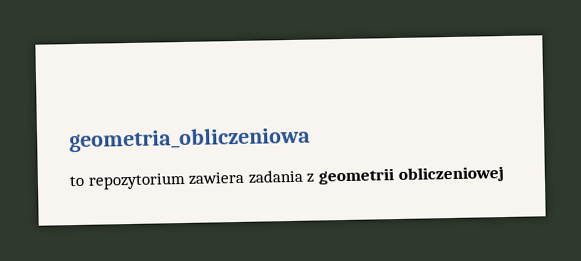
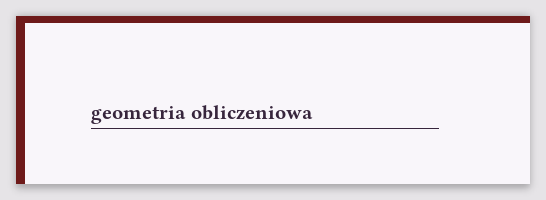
[68,126,311,153] [69,166,504,190] geometria_obliczeniowa // to repozytorium zawiera zadania z geometrii obliczeniowej -> [91,105,313,124] geometria obliczeniowa

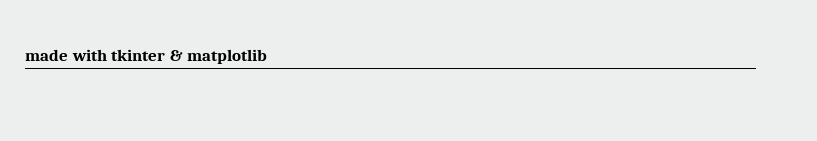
[91,105,313,124] geometria obliczeniowa -> [25,49,268,64] made with tkinter & matplotlib

